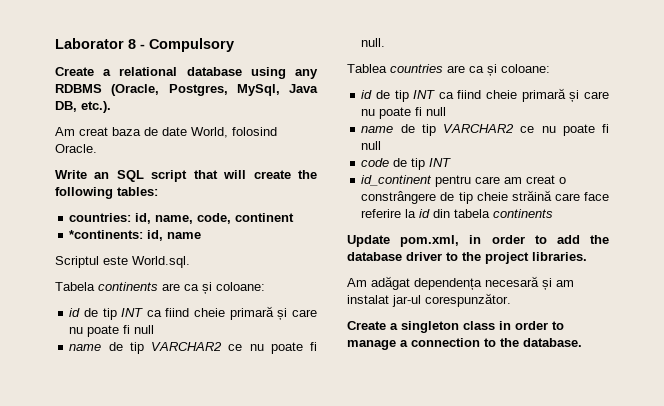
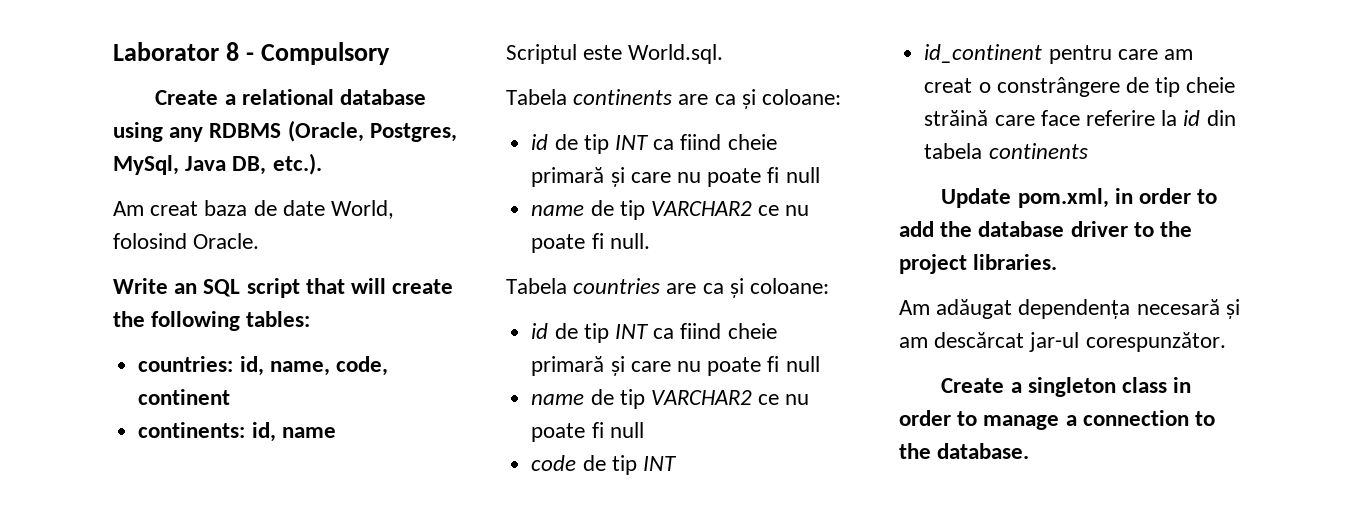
[69,230,144,239] *continents: -> [138,422,246,438] continents:
[347,64,387,73] Tablea -> [506,278,567,294] Tabela
[371,276,410,290] adăgat -> [936,299,1013,319] adăugat
[347,295,389,304] instalat -> [934,332,1025,348] descărcat

